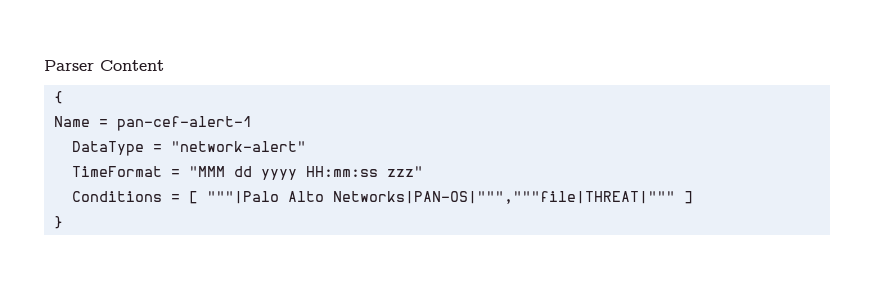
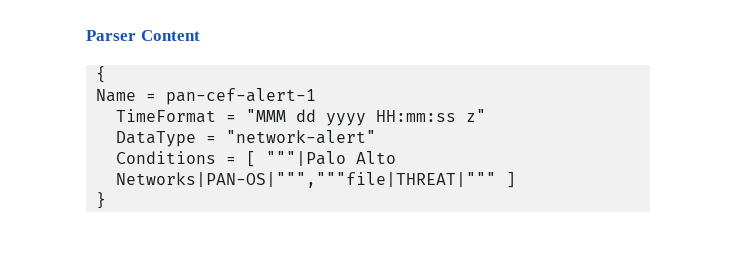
[71,141,306,156] // DataType = "network-alert" -> (317, 96) none
[386,166,423,177] zzz" -> [466,109,487,122] [116,130,377,147] z" // DataType = "network-alert"

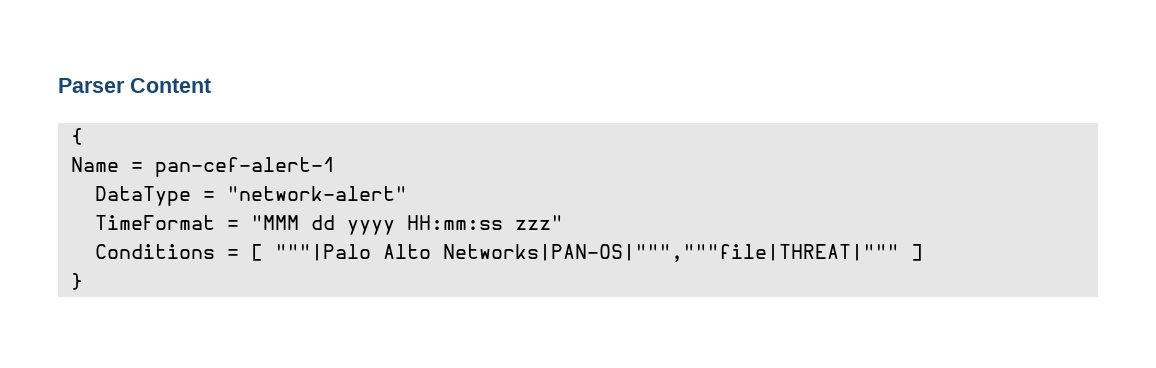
(317, 96) none -> [94,186,407,206] // DataType = "network-alert"
[466,109,487,122] [116,130,377,147] z" // DataType = "network-alert" -> [514,215,563,230] zzz"

